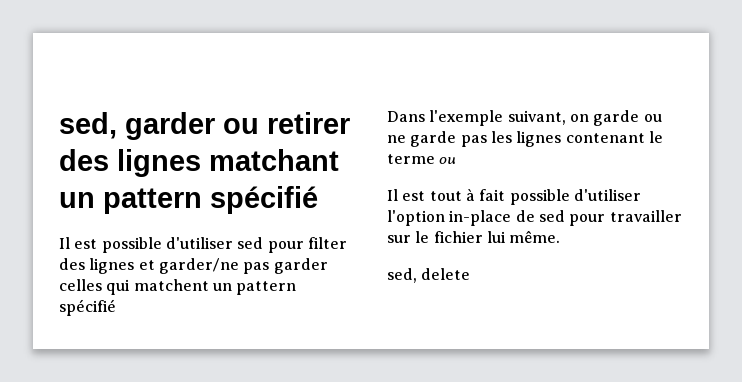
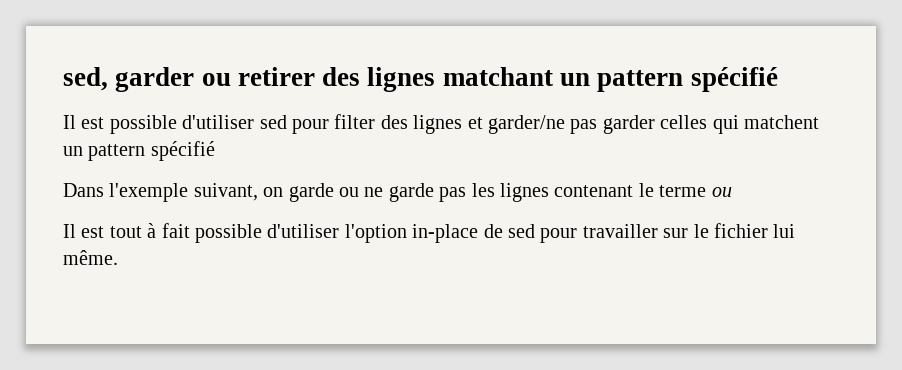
[387,268,471,283] // sed, delete -> (118, 257) none

